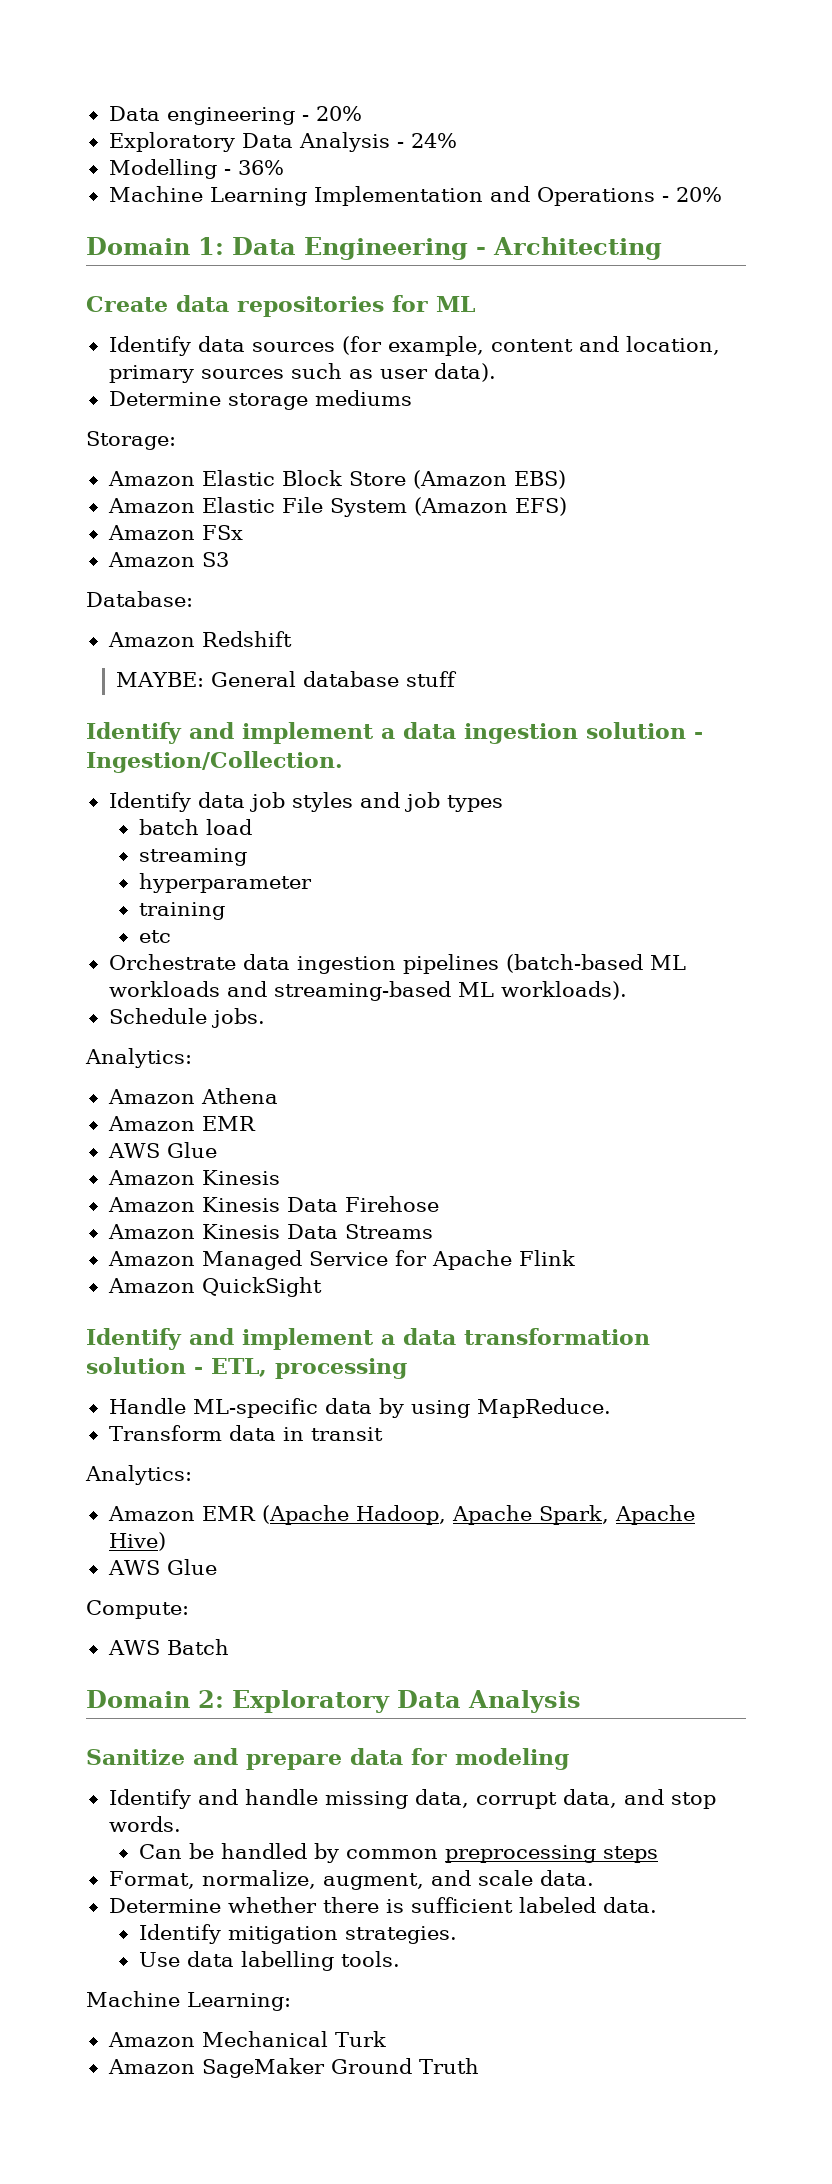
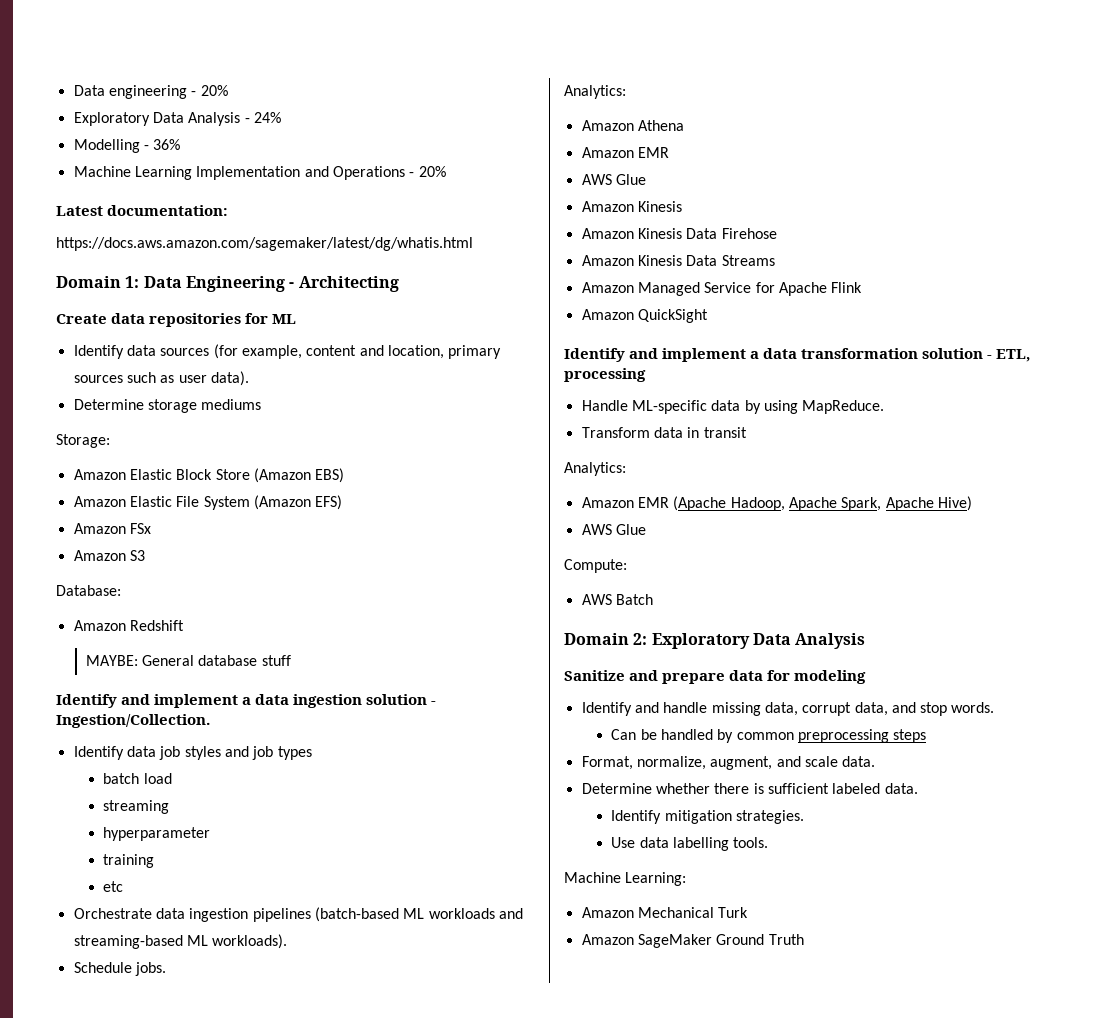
(722, 194) none -> [56,205,229,216] [56,237,473,251] // Latest documentation: // https://docs.aws.amazon.com/sagemaker/latest/dg/whatis.html

